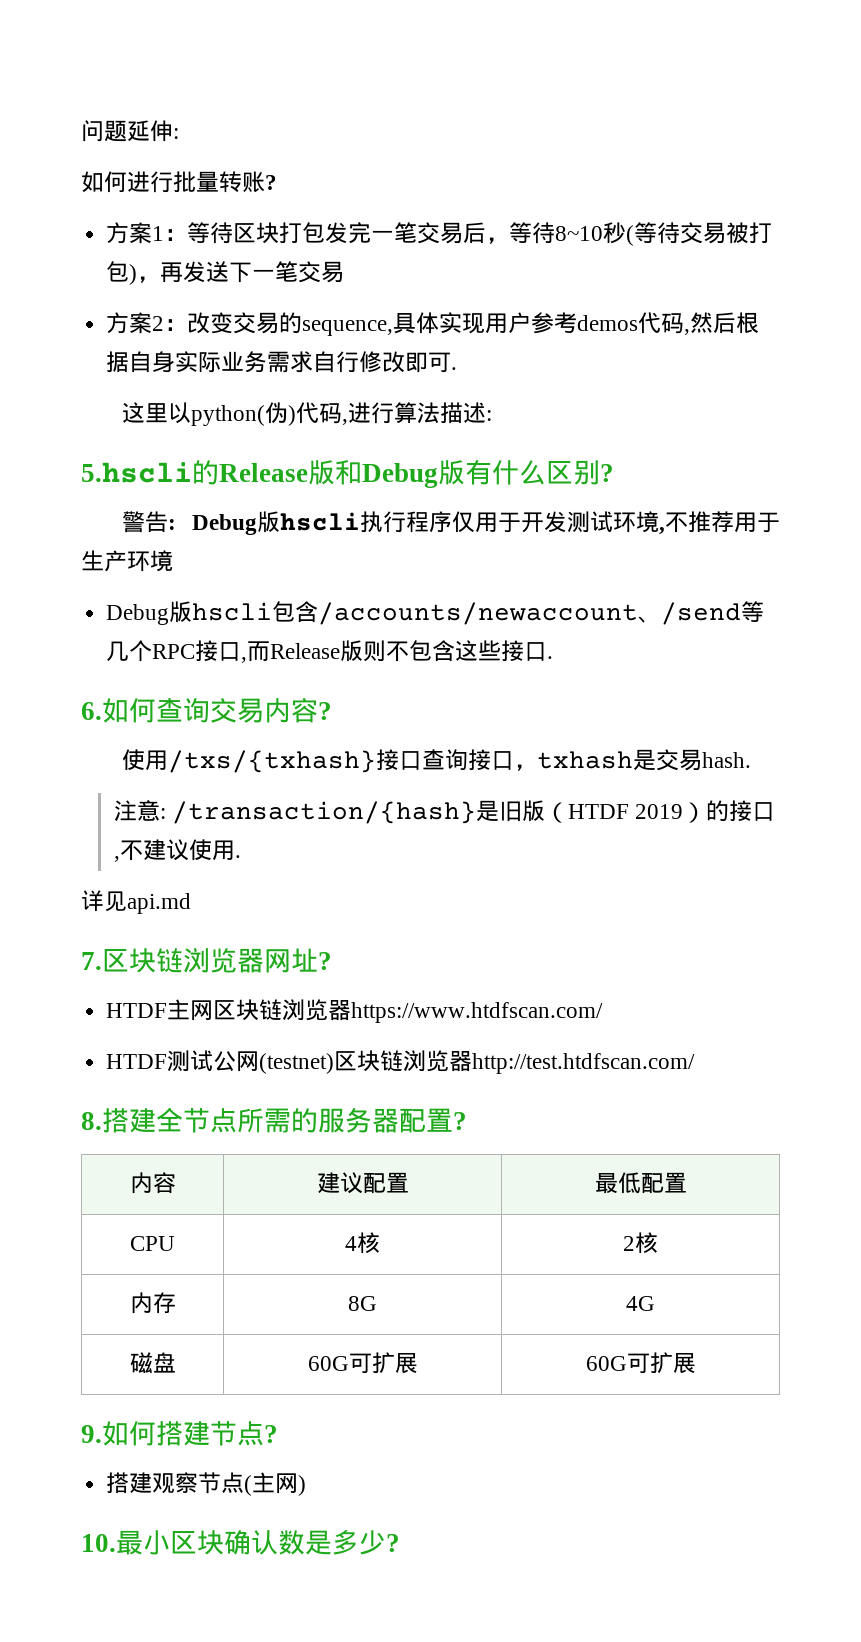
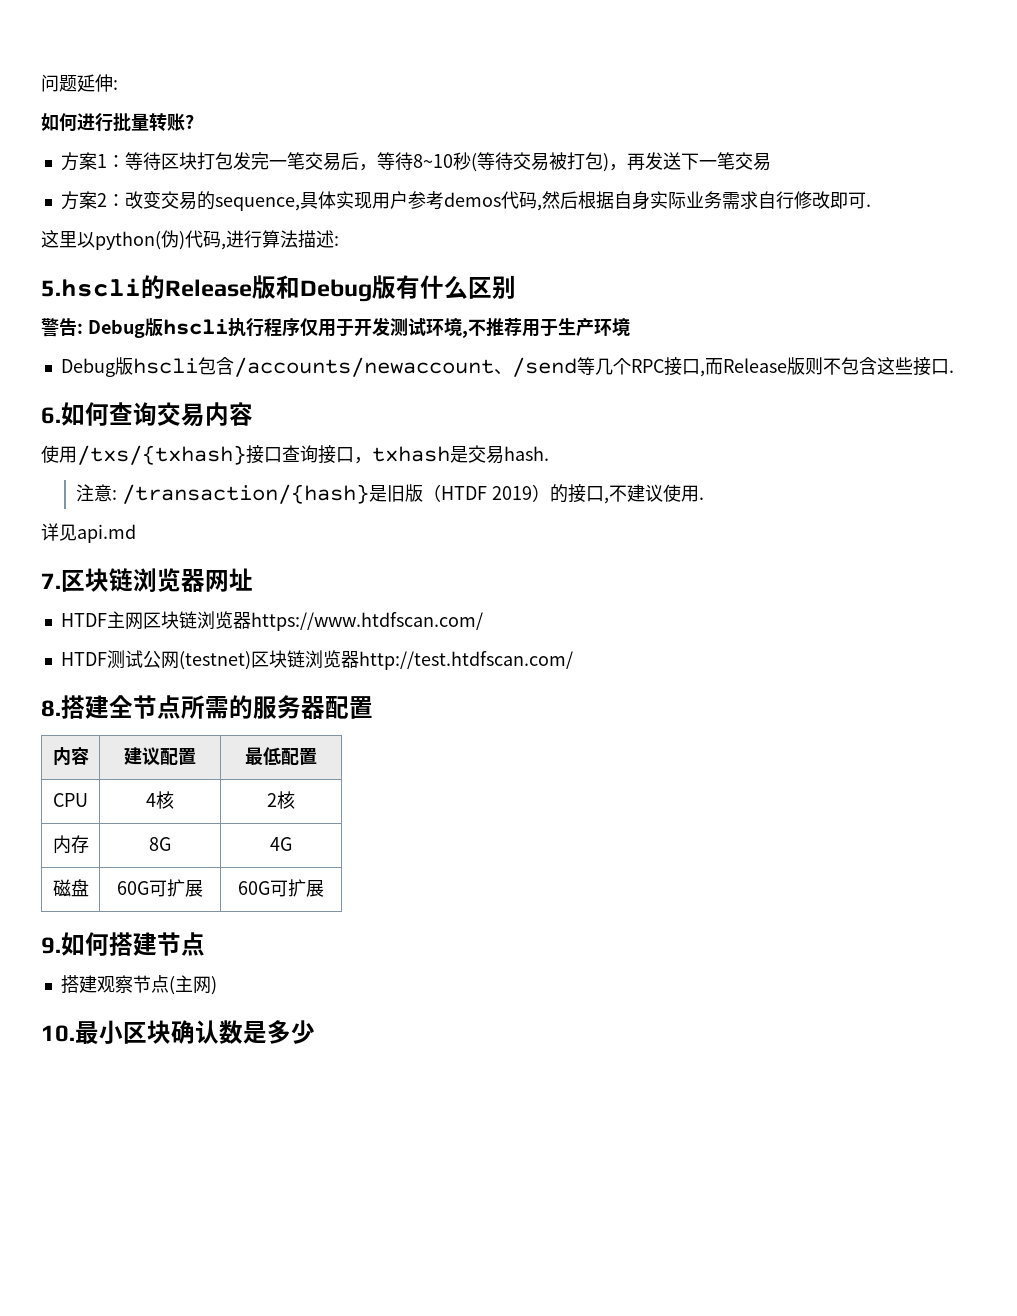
[600,464,614,482] ? -> (516, 287) none
[318,702,332,720] ? -> (253, 414) none
[318,952,332,970] ? -> (253, 579) none
[453,1112,467,1130] ? -> (373, 707) none
[264,1425,278,1443] ? -> (205, 944) none
[386,1534,400,1552] ? -> (315, 1032) none

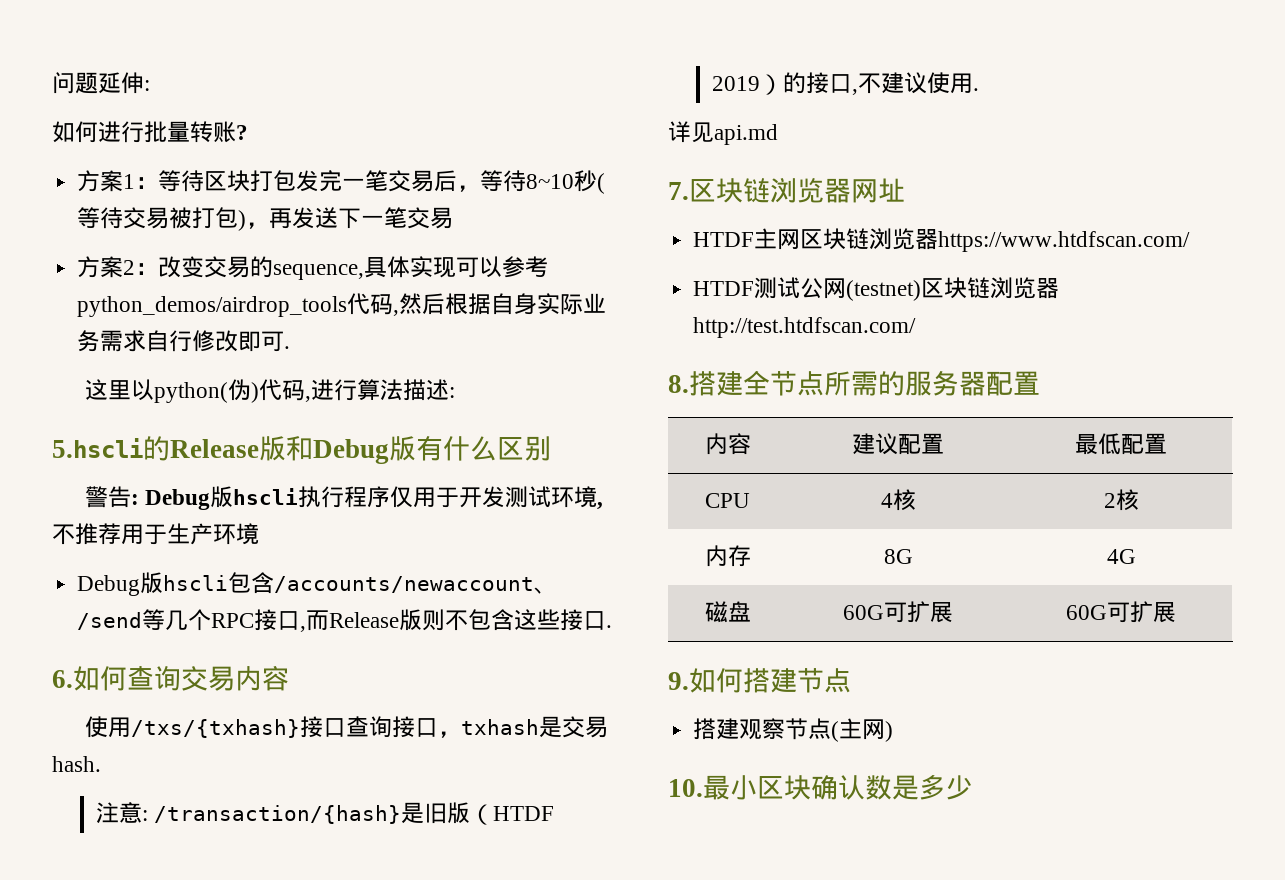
[371,191,501,210] 用户参考demos -> [456,256,549,278] [77,296,348,317] 可以参考python_demos/airdrop_tools

